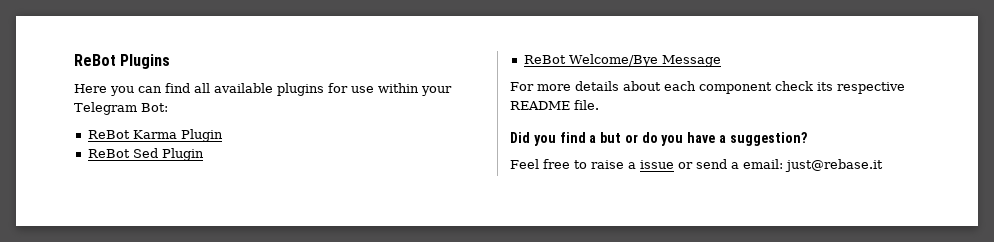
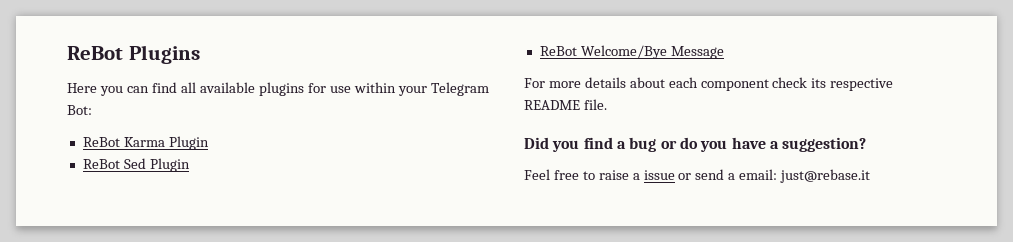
[600,132,622,143] but -> [629,137,657,152] bug

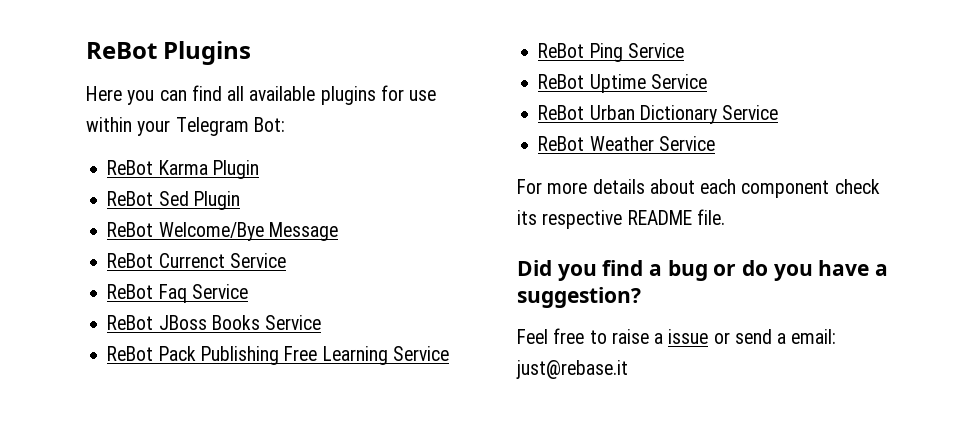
(724, 52) none -> [107,253,286,268] [107,284,248,303] [107,315,322,330] [107,346,449,365] [538,43,684,62] [538,74,707,93] [538,105,779,124] [538,136,715,151] // ReBot Currenct Service // ReBot Faq Service // ReBot JBoss Books Service // ReBot Pack Publishing Free Learning Service // ReBot Ping Service // ReBot Uptime Service // ReBot Urban Dictionary Service // ReBot Weather Service

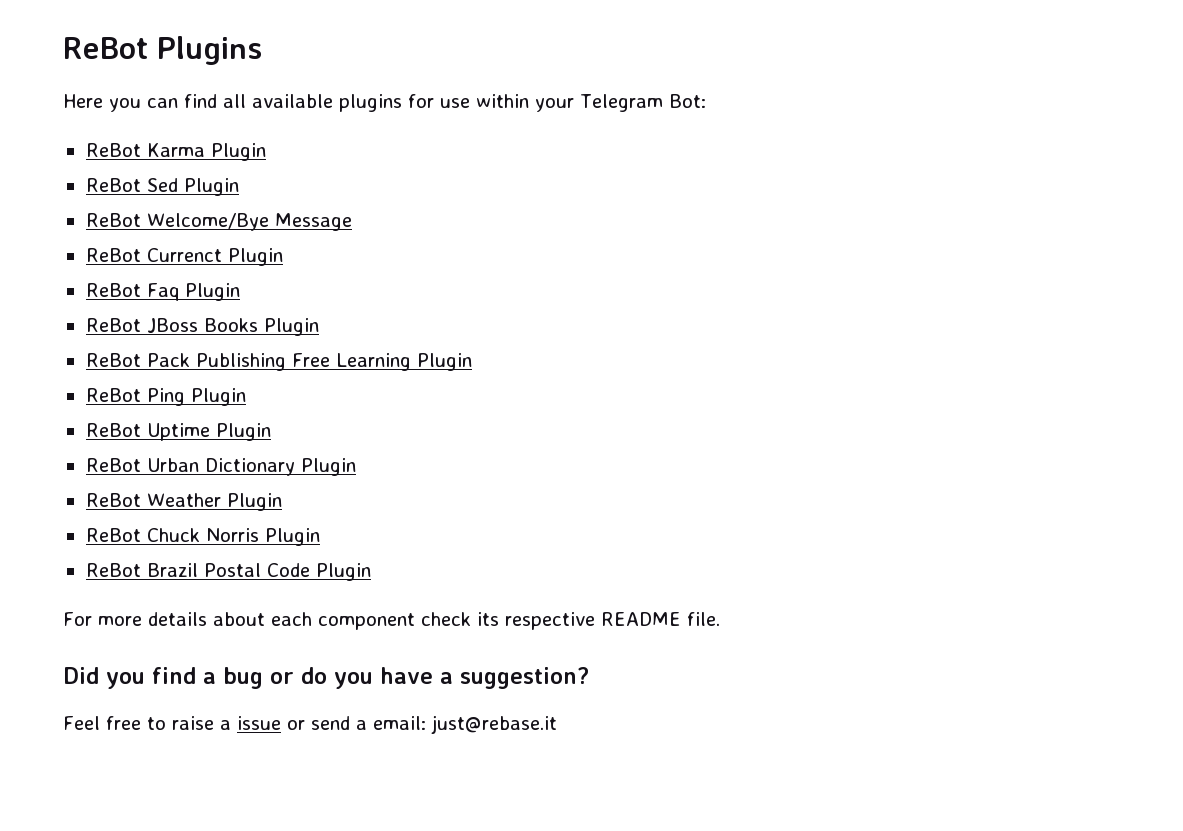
[229,253,286,268] Service -> [227,248,283,266] Plugin
[191,284,248,299] Service -> [184,283,240,301] Plugin
[265,315,322,330] Service -> [263,318,319,336] Plugin
[392,346,449,361] Service -> [416,353,472,371] Plugin
[627,43,684,58] Service -> [190,388,246,406] Plugin
[650,74,707,89] Service -> [215,423,271,441] Plugin
[722,105,779,120] Service -> [300,458,356,476] Plugin
[658,136,715,151] Service -> [226,493,282,511] [85,528,320,546] [85,563,371,581] Plugin // ReBot Chuck Norris Plugin // ReBot Brazil Postal Code Plugin

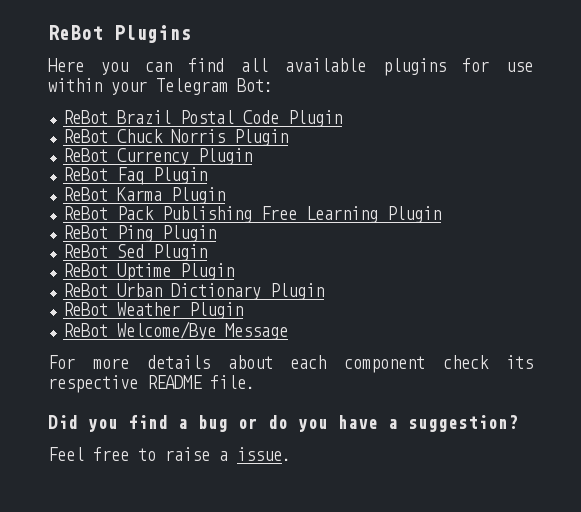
[146,143,266,161] [85,178,239,196] [85,213,352,231] [85,248,222,262] Karma Plugin // ReBot Sed Plugin // ReBot Welcome/Bye Message // ReBot Currenct -> [117,110,343,127] [63,129,289,146] [63,148,190,165] Brazil Postal Code Plugin // ReBot Chuck Norris Plugin // ReBot Currency
[146,318,258,333] JBoss Books -> [117,187,163,201] Karma
(246, 397) none -> [63,244,208,261] // ReBot Sed Plugin
[146,528,320,546] [85,563,371,581] Chuck Norris Plugin // ReBot Brazil Postal Code Plugin -> [117,321,289,340] Welcome/Bye Message
[237,715,557,734] issue or send a email: just@rebase.it -> [237,447,291,461] issue.

